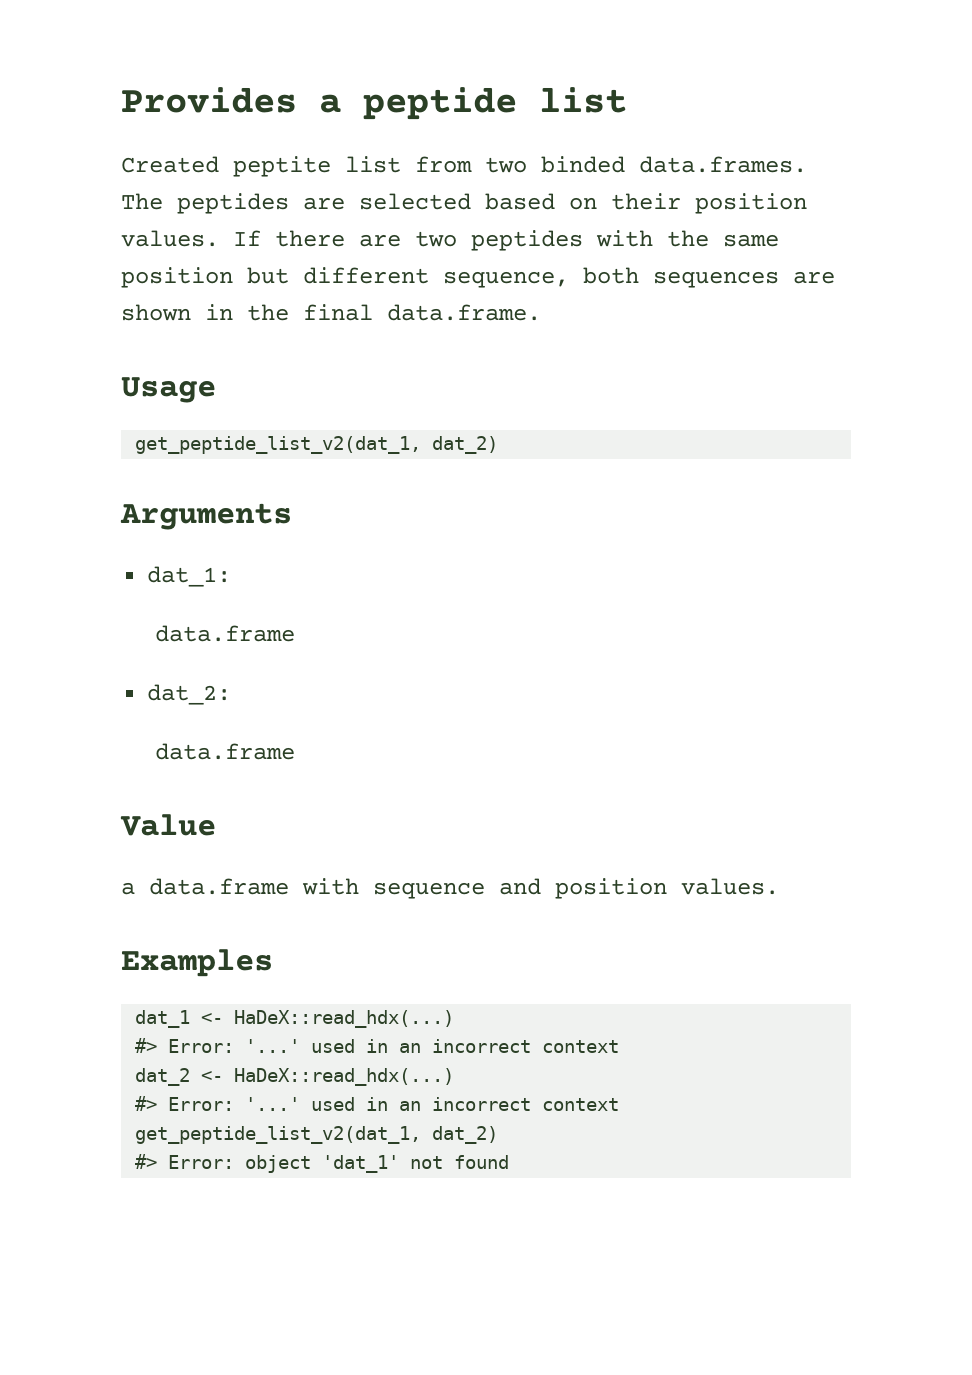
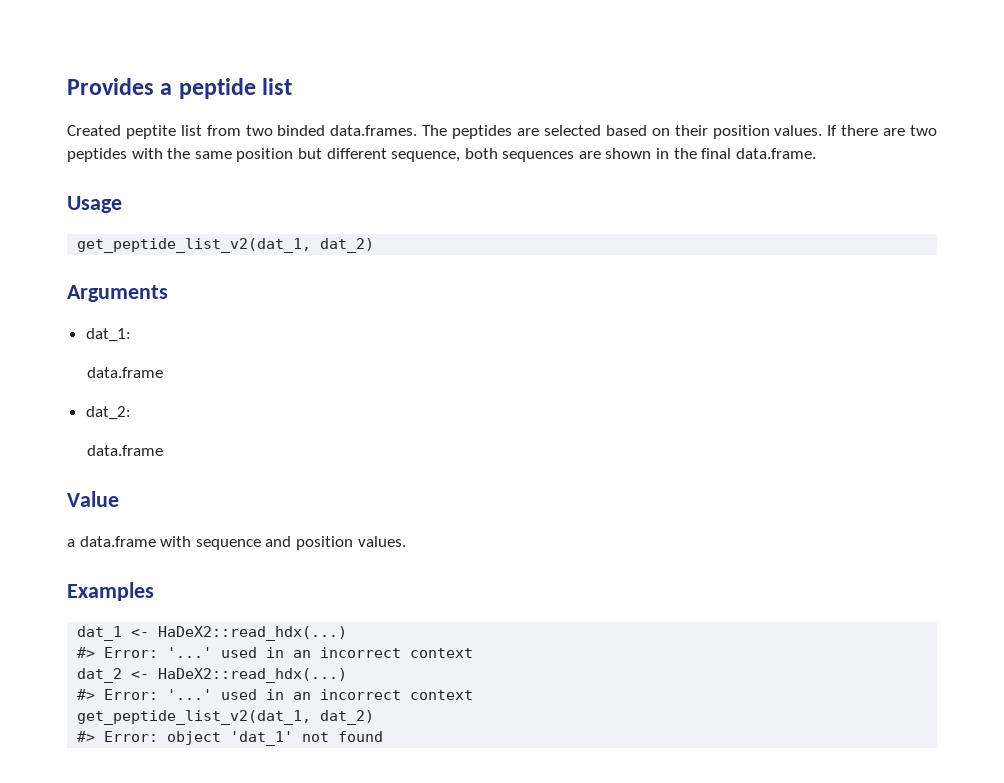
[234,1010,455,1028] HaDeX::read_hdx(...) -> [158,626,348,641] HaDeX2::read_hdx(...)
[234,1068,455,1086] HaDeX::read_hdx(...) -> [158,668,348,683] HaDeX2::read_hdx(...)

